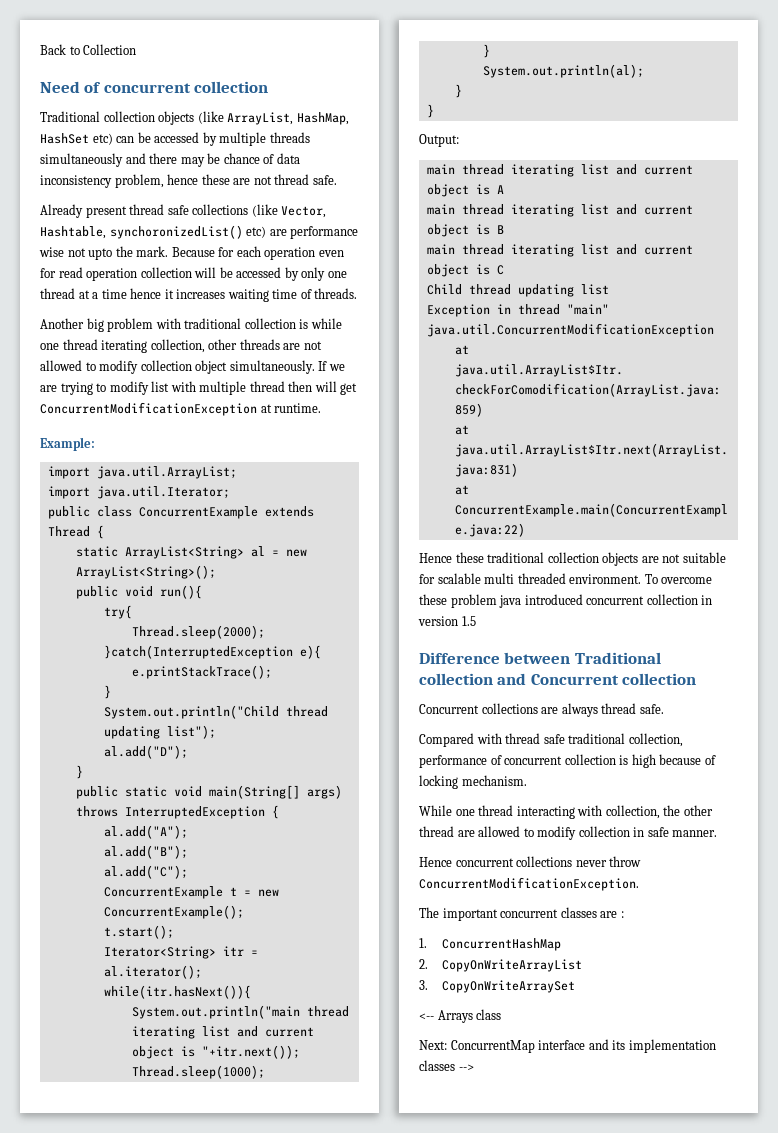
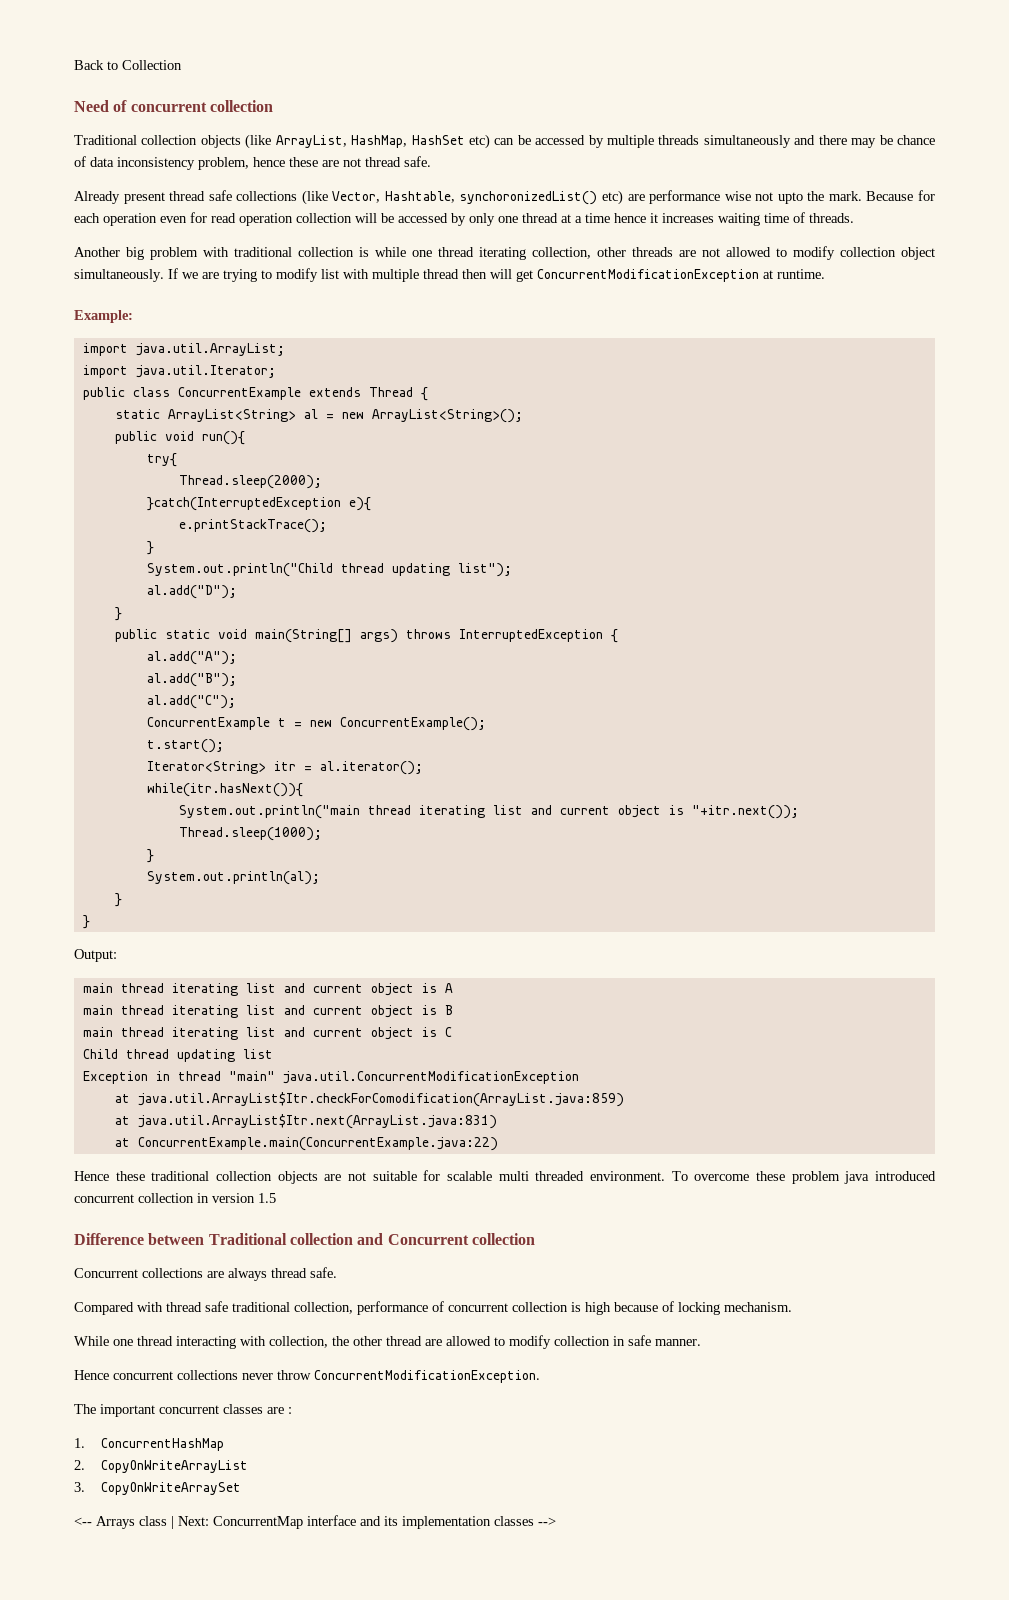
(502, 1014) // -> [171,1516,174,1529] |

